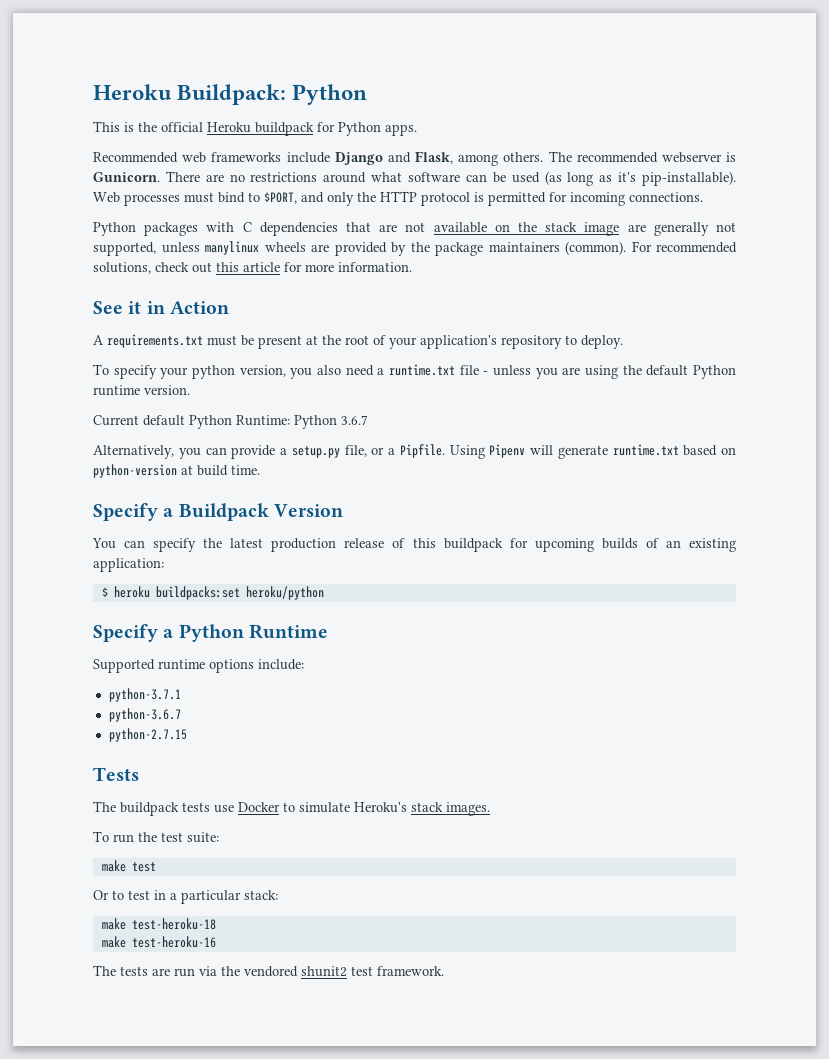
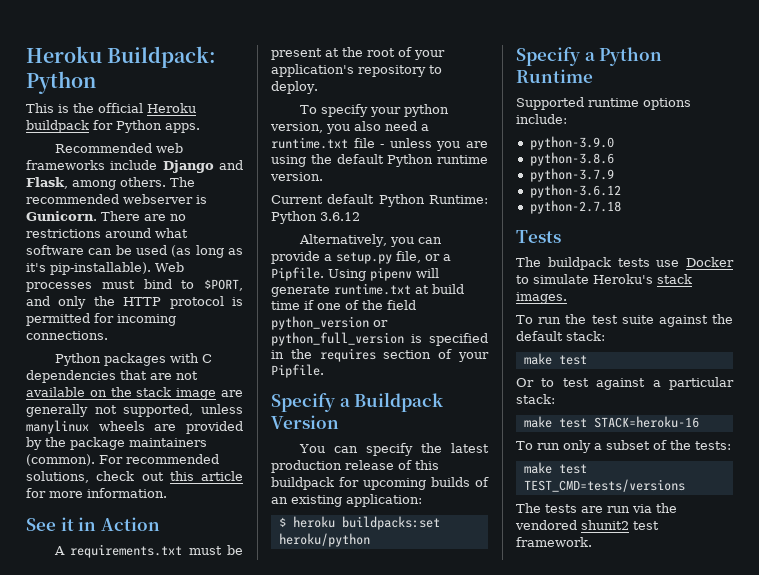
[341,415,368,425] 3.6.7 -> [320,212,360,221] 3.6.12
[489,444,526,458] Pipenv -> [370,267,412,281] pipenv
[683,445,736,456] [93,464,260,478] based on python-version at build time. -> [415,284,464,294] [271,300,416,310] [271,316,388,330] [271,332,488,346] [271,348,489,362] [271,364,324,378] at build time if one of the field python_version or python_full_version is specified in the requires section of your Pipfile.
[108,688,181,702] [108,708,181,722] [108,728,187,742] python-3.7.1 // python-3.6.7 // python-2.7.15 -> [529,136,614,150] [529,152,614,166] [529,168,614,182] [529,184,621,198] [529,200,621,214] python-3.9.0 // python-3.8.6 // python-3.7.9 // python-3.6.12 // python-2.7.18
[187,832,219,843] suite: -> [621,314,733,327] [516,331,605,341] suite against the default stack:
[154,890,166,900] in -> [596,378,646,390] against
[131,918,216,930] [101,936,216,948] test-heroku-18 // make test-heroku-16 -> [558,416,699,428] [516,440,731,453] [523,462,587,474] [523,479,685,492] test STACK=heroku-16 // To run only a subset of the tests: // make test TEST_CMD=tests/versions

